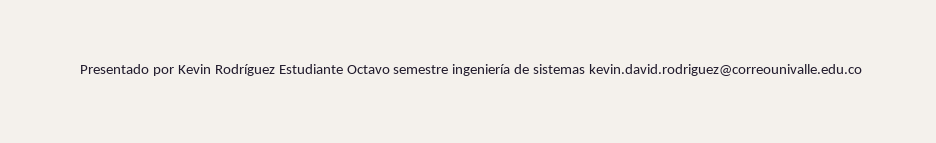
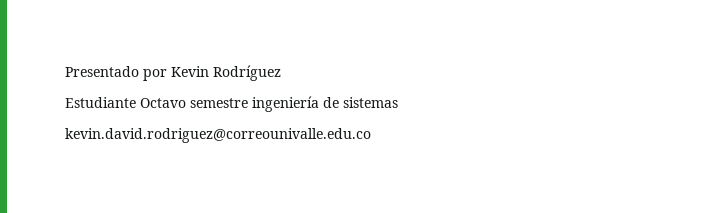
(275, 70) none -> (281, 73) //
(586, 69) none -> (398, 102) //

